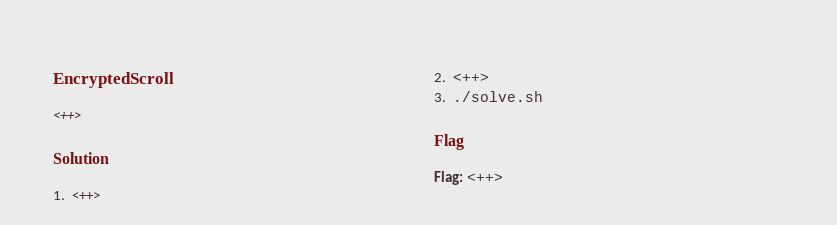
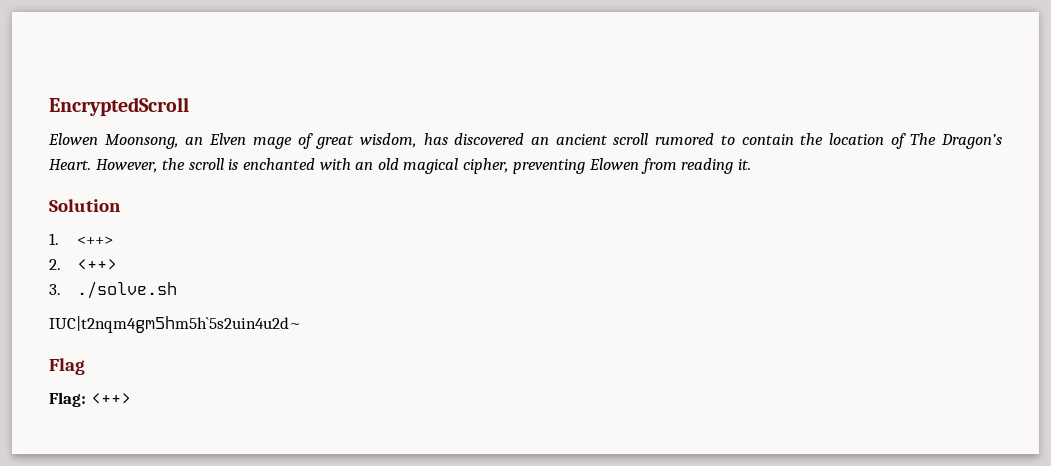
[53,111,81,120] <++> -> [48,133,1003,149] [49,158,751,174] Elowen Moonsong, an Elven mage of great wisdom, has discovered an ancient scroll rumored to contain the location of The Dragon’s Heart. However, the scroll is enchanted with an old magical cipher, preventing Elowen from reading it.
(544, 96) none -> [49,316,301,333] // IUC|t2nqm4gm5hm5h`5s2uin4u2d~

